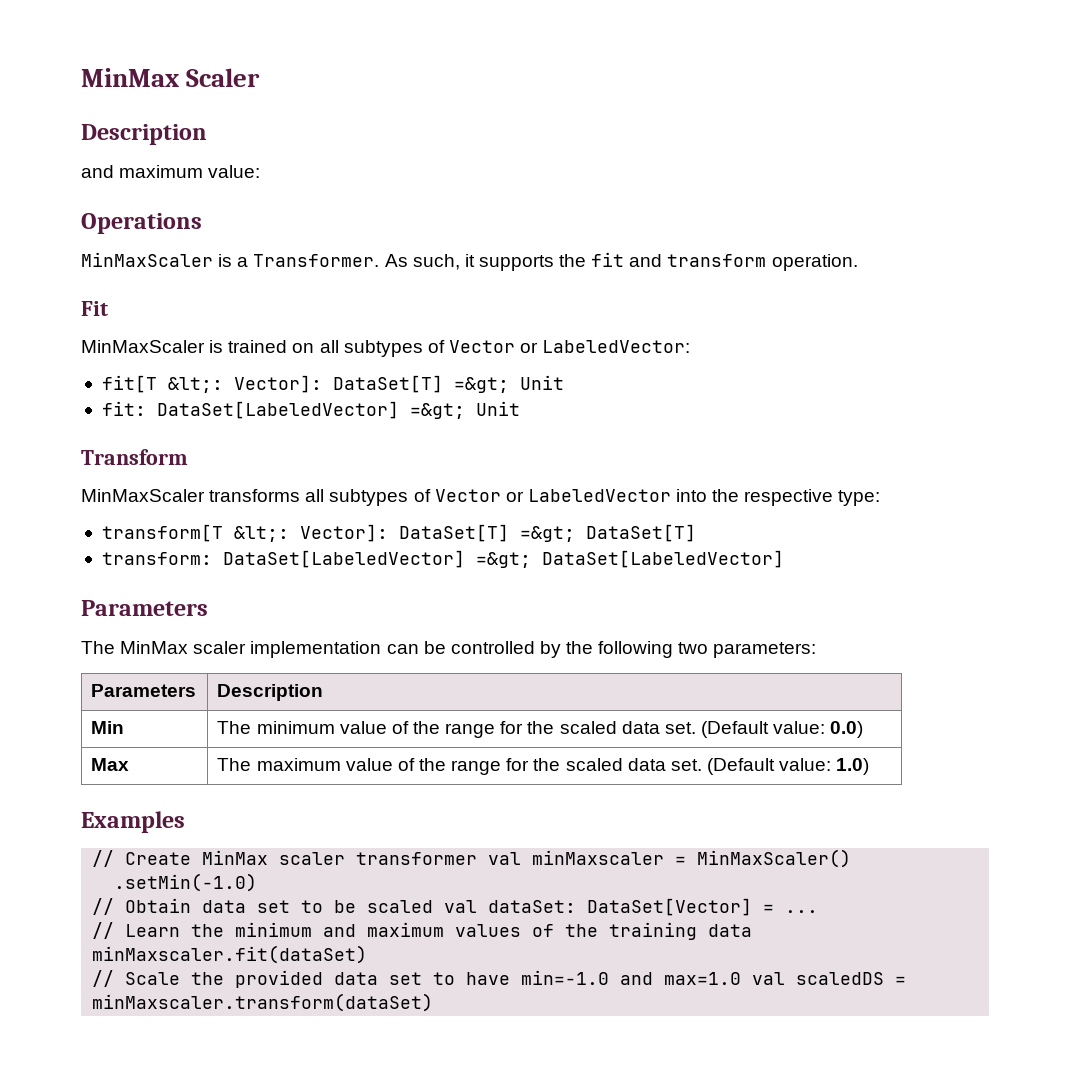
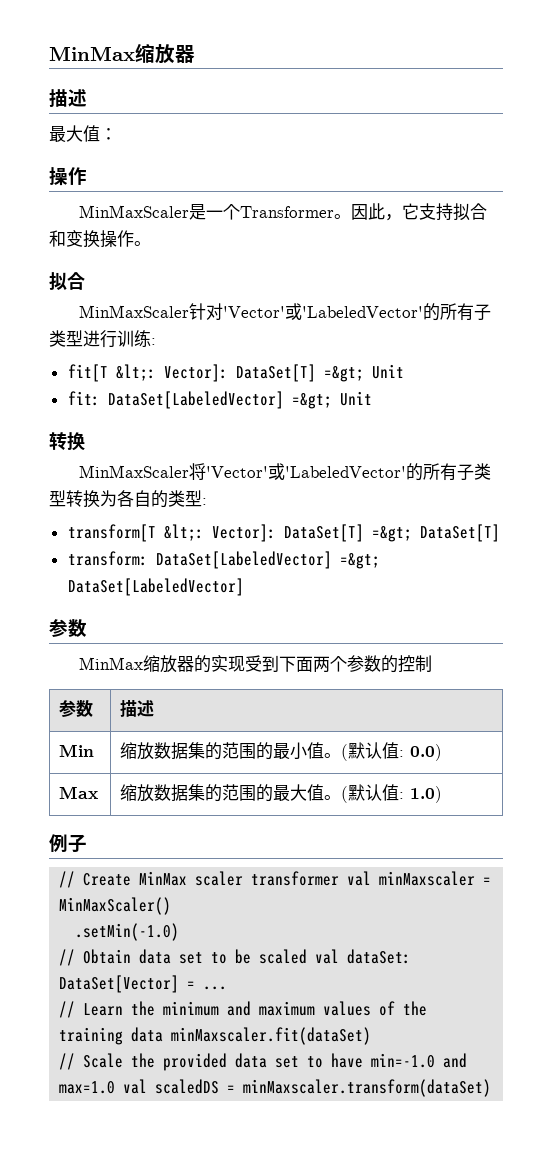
[81,68,261,87] [81,124,207,145] [81,165,261,178] [81,213,202,234] [81,252,858,271] [81,301,108,316] [81,340,691,357] MinMax Scaler // Description // and maximum value: // Operations // MinMaxScaler is a Transformer. As such, it supports the fit and transform operation. // Fit // MinMaxScaler is trained on all subtypes of Vector or LabeledVector: -> [49,43,195,64] [49,89,87,107] [49,125,117,142] [49,167,87,186] [78,203,487,221] [49,230,151,248] [49,272,85,291] [78,303,491,321] [49,330,156,348] MinMax缩放器 // 描述 // 最大值： // 操作 // MinMaxScaler是一个Transformer。因此，它支持拟合和变换操作。 // 拟合 // MinMaxScaler针对'Vector'或'LabeledVector'的所有子类型进行训练:
[81,449,188,465] [81,489,881,506] Transform // MinMaxScaler transforms all subtypes of Vector or LabeledVector into the respective type: -> [49,432,85,451] [78,463,491,481] [49,490,207,508] 转换 // MinMaxScaler将'Vector'或'LabeledVector'的所有子类型转换为各自的类型:
[81,600,208,616] [81,641,817,658] [91,684,197,697] [217,684,324,701] [91,721,125,734] [217,721,864,738] [91,758,130,771] [217,758,832,775] Parameters // The MinMax scaler implementation can be controlled by the following two parameters: // Parameters | Description // Min | The minimum value of the range for the scaled data set. (Default value: 0.0) // Max | The maximum value of the range for the scaled data set. (Default value: -> [49,619,87,637] [78,655,432,673] [59,700,94,717] [120,700,155,717] [59,744,95,757] [120,742,443,761] [59,786,99,799] [120,784,405,803] 参数 // MinMax缩放器的实现受到下面两个参数的控制 // 参数 | 描述 // Min | 缩放数据集的范围的最小值。(默认值: 0.0) // Max | 缩放数据集的范围的最大值。(默认值:
[81,811,185,833] Examples -> [49,834,87,853] 例子

